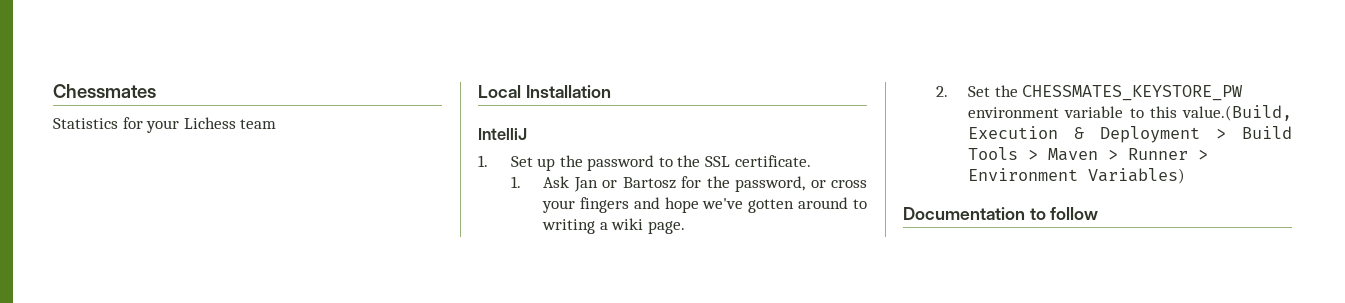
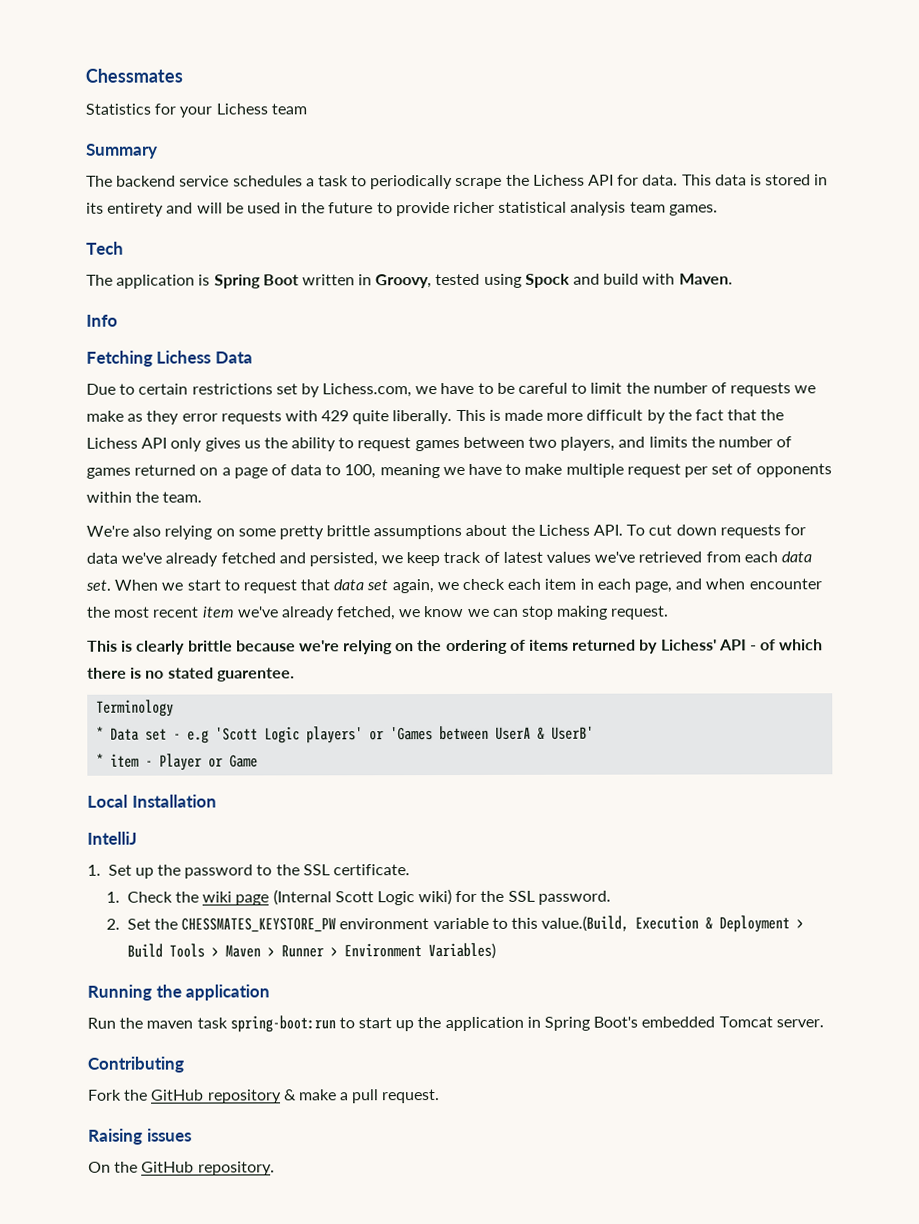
(277, 124) none -> [86,143,158,159] [86,174,829,190] [86,201,718,217] [86,241,124,255] [86,273,733,289] [86,314,118,327] [86,350,253,367] [86,382,817,398] [86,409,785,425] [86,436,793,452] [86,463,832,479] [86,491,203,503] [86,524,806,540] [86,551,812,567] [85,578,822,594] [86,605,670,621] [87,639,824,655] [87,667,295,682] [96,699,175,717] [96,725,595,744] [96,753,259,771] // Summary // The backend service schedules a task to periodically scrape the Lichess API for data. This data is stored in its entirety and will be used in the future to provide richer statistical analysis team games. // Tech // The application is Spring Boot written in Groovy, tested using Spock and build with Maven. // Info // Fetching Lichess Data // Due to certain restrictions set by Lichess.com, we have to be careful to limit the number of requests we make as they error requests with 429 quite liberally. This is made more difficult by the fact that the Lichess API only gives us the ability to request games between two players, and limits the number of games returned on a page of data to 100, meaning we have to make multiple request per set of opponents within the team. // We're also relying on some pretty brittle assumptions about the Lichess API. To cut down requests for data we've already fetched and persisted, we keep track of latest values we've retrieved from each data set. When we start to request that data set again, we check each item in each page, and when encounter the most recent item we've already fetched, we know we can stop making request. // This is clearly brittle because we're relying on the ordering of items returned by Lichess' API - of which there is no stated guarentee. // Terminology // * Data set - e.g 'Scott Logic players' or 'Games between UserA & UserB' // * item - Player or Game
[543,176,867,192] [542,197,867,213] [542,218,685,234] Ask Jan or Bartosz for the password, or cross your fingers and hope we've gotten around to writing a wiki page. -> [126,889,611,906] Check the wiki page (Internal Scott Logic wiki) for the SSL password.
[903,207,1099,220] Documentation to follow -> [87,984,271,1001] [87,1015,824,1033] [87,1056,184,1073] [87,1089,441,1104] [88,1128,192,1145] [88,1161,275,1176] Running the application // Run the maven task spring-boot:run to start up the application in Spring Boot's embedded Tomcat server. // Contributing // Fork the GitHub repository & make a pull request. // Raising issues // On the GitHub repository.

